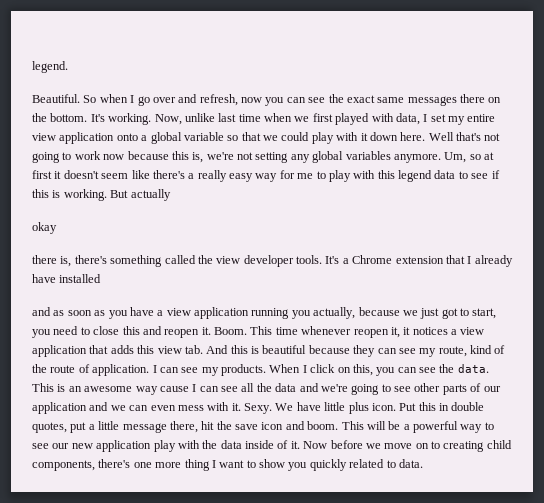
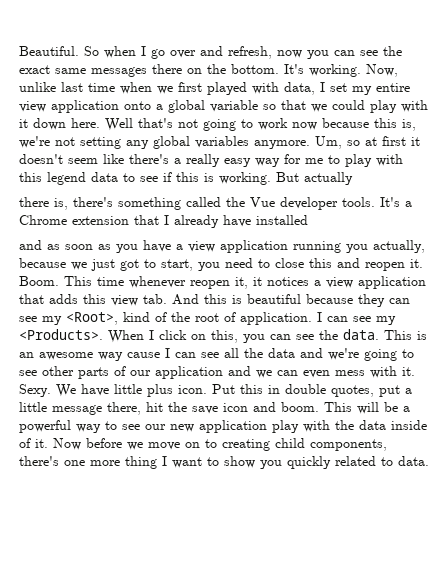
[32,61,68,73] legend. // -> (19, 51) none
[32,222,57,234] // okay -> (353, 178) none
[216,256,241,264] view -> [250,197,275,207] Vue
[438,346,467,357] route, -> [66,312,118,325] <Root>,
[50,365,76,373] route -> [195,313,219,322] root
[221,364,266,376] products. -> [19,329,103,340] <Products>.

